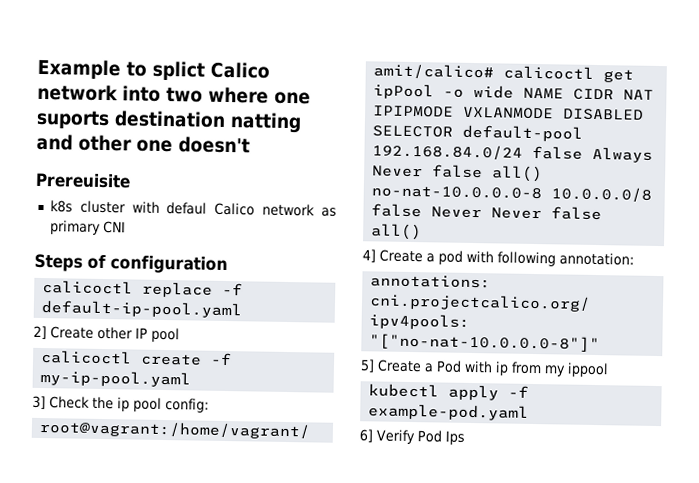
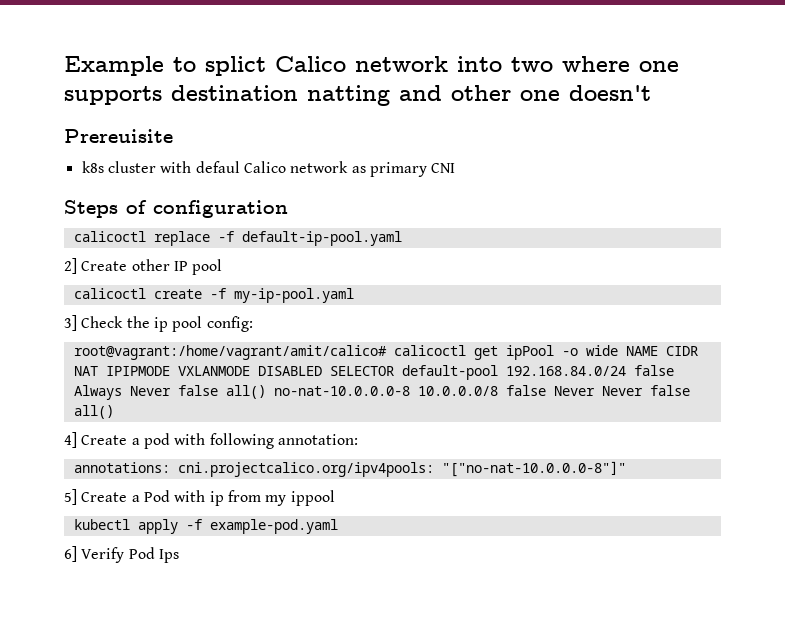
[36,109,110,130] suports -> [64,86,162,105] supports

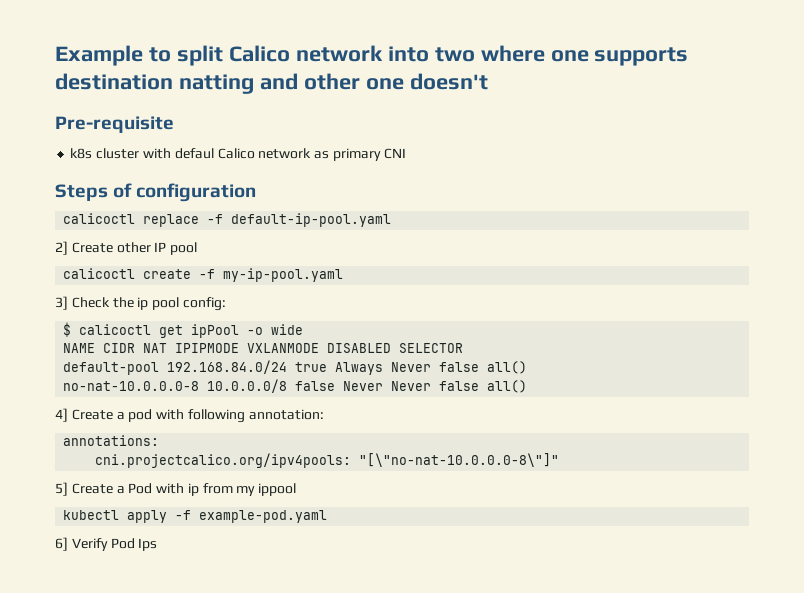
[205,56,266,76] splict -> [176,45,223,66] split
[64,129,173,143] Prereuisite -> [55,116,174,133] Pre-requisite
[73,345,387,360] root@vagrant:/home/vagrant/amit/calico# -> [63,322,72,337] $
(618, 350) none -> (304, 329) //
(394, 371) none -> (464, 348) //
[633,365,674,376] false -> [295,362,328,372] true
(266, 392) none -> (528, 367) //
[177,461,626,477] cni.projectcalico.org/ipv4pools: "["no-nat-10.0.0.0-8"]" -> [95,453,560,468] // cni.projectcalico.org/ipv4pools: "[\"no-nat-10.0.0.0-8\"]"

